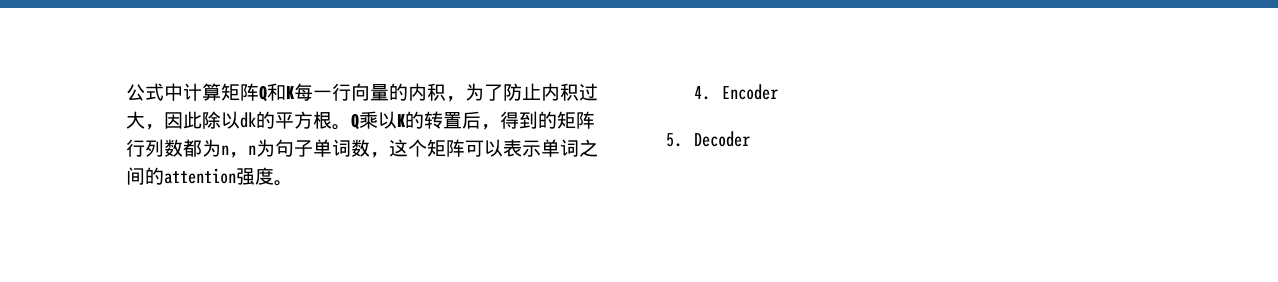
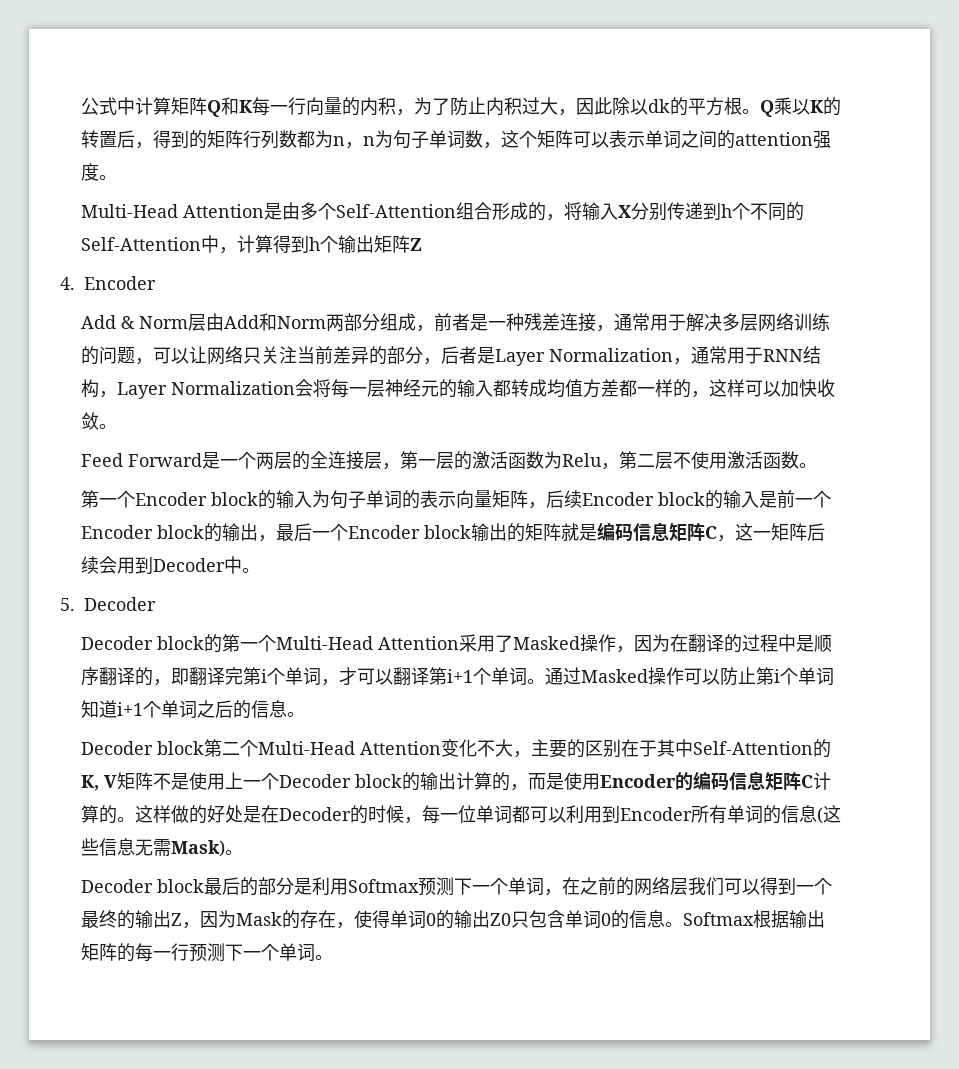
[693,84,778,100] [666,131,750,147] 4. Encoder // 5. Decoder -> [80,202,804,221] [80,235,422,254] [60,276,156,290] [80,313,830,332] [80,346,821,366] [80,379,835,399] [80,412,117,430] [80,451,817,470] [80,490,831,509] [80,522,825,542] [80,556,260,574] [60,597,156,611] [80,634,832,653] [80,667,834,686] [80,700,305,719] [80,739,831,758] [80,771,831,791] [80,805,841,824] [80,838,243,857] [80,877,832,896] [80,910,825,929] [80,943,333,962] Multi-Head Attention是由多个Self-Attention组合形成的，将输入X分别传递到h个不同的Self-Attention中，计算得到h个输出矩阵Z // 4. Encoder // Add & Norm层由Add和Norm两部分组成，前者是一种残差连接，通常用于解决多层网络训练的问题，可以让网络只关注当前差异的部分，后者是Layer Normalization，通常用于RNN结构，Layer Normalization会将每一层神经元的输入都转成均值方差都一样的，这样可以加快收敛。 // Feed Forward是一个两层的全连接层，第一层的激活函数为Relu，第二层不使用激活函数。 // 第一个Encoder block的输入为句子单词的表示向量矩阵，后续Encoder block的输入是前一个Encoder block的输出，最后一个Encoder block输出的矩阵就是编码信息矩阵C，这一矩阵后续会用到Decoder中。 // 5. Decoder // Decoder block的第一个Multi-Head Attention采用了Masked操作，因为在翻译的过程中是顺序翻译的，即翻译完第i个单词，才可以翻译第i+1个单词。通过Masked操作可以防止第i个单词知道i+1个单词之后的信息。 // Decoder block第二个Multi-Head Attention变化不大，主要的区别在于其中Self-Attention的K, V矩阵不是使用上一个Decoder block的输出计算的，而是使用Encoder的编码信息矩阵C计算的。这样做的好处是在Decoder的时候，每一位单词都可以利用到Encoder所有单词的信息(这些信息无需Mask)。 // Decoder block最后的部分是利用Softmax预测下一个单词，在之前的网络层我们可以得到一个最终的输出Z，因为Mask的存在，使得单词0的输出Z0只包含单词0的信息。Softmax根据输出矩阵的每一行预测下一个单词。

